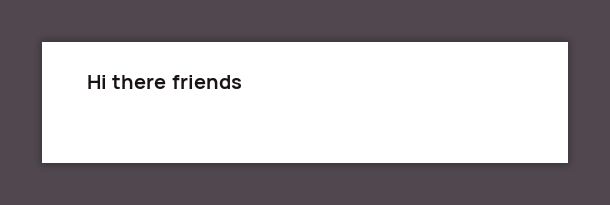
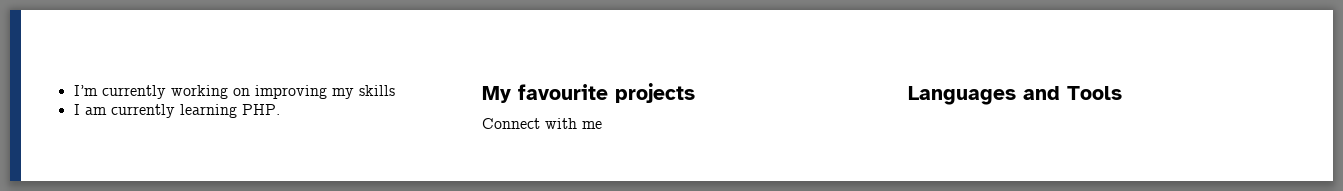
[87,75,242,89] Hi there friends -> [73,85,395,99] [73,104,280,118] [482,83,695,103] [482,118,602,129] [908,86,1122,105] I’m currently working on improving my skills // I am currently learning PHP. // My favourite projects // Connect with me // Languages and Tools

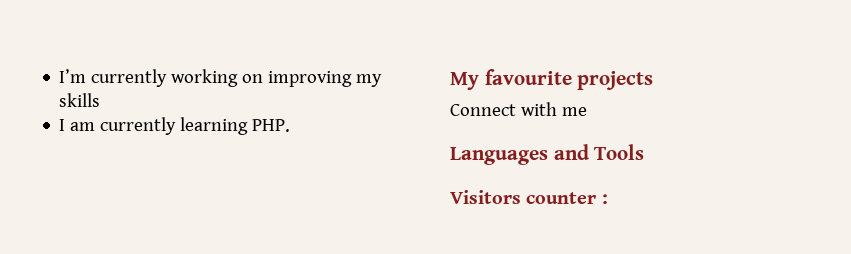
(1122, 93) none -> [450,190,608,204] // Visitors counter :

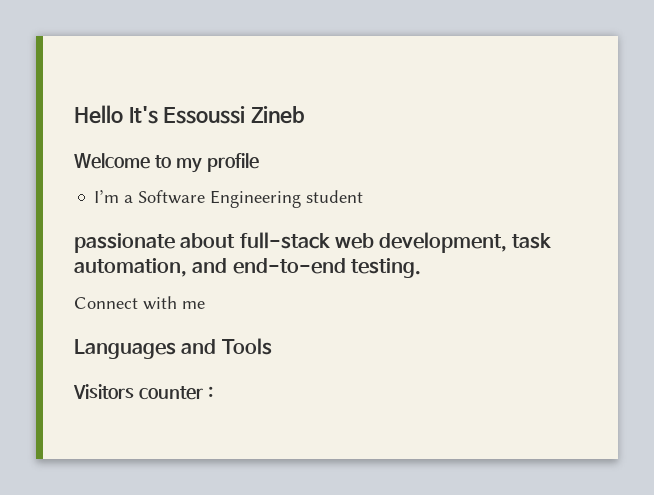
[59,69,383,87] [59,93,101,107] [59,117,291,135] [450,69,654,90] I’m currently working on improving my skills // I am currently learning PHP. // My favourite projects -> [74,105,305,124] [74,153,259,173] [94,190,364,208] [74,232,552,253] [74,258,421,278] Hello It's Essoussi Zineb // Welcome to my profile // I’m a Software Engineering student // passionate about full-stack web development, task automation, and end-to-end testing.

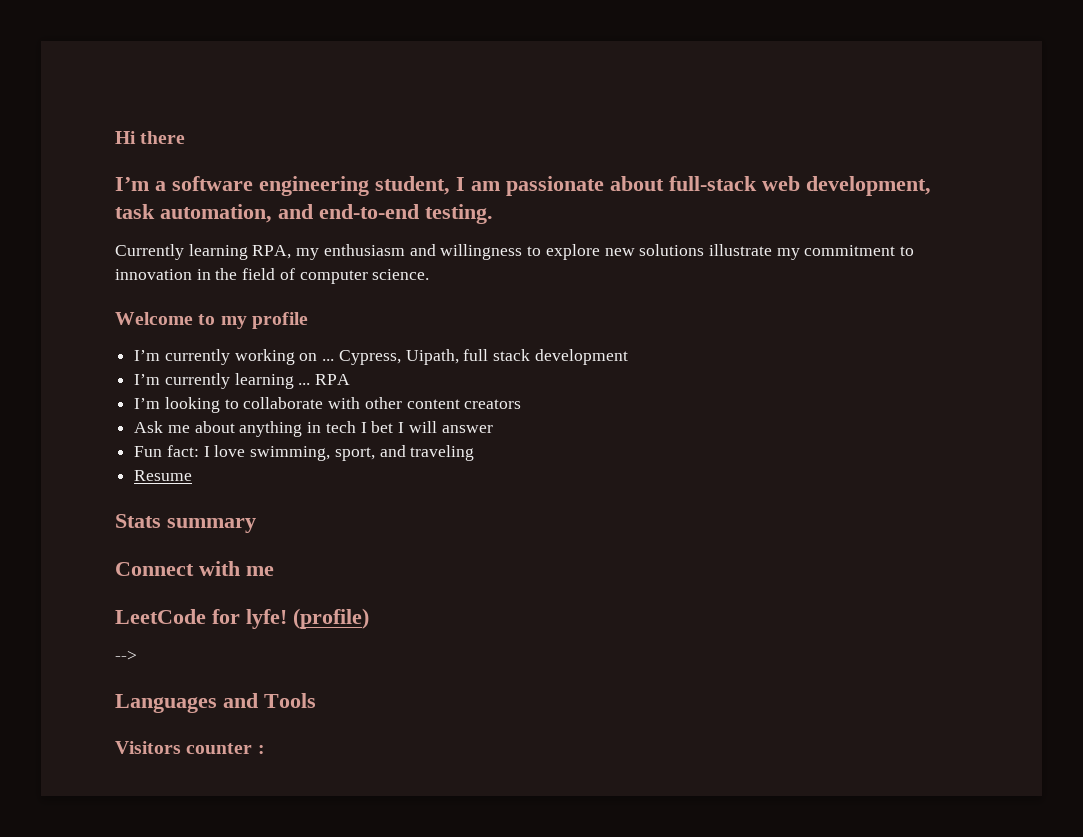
[74,105,305,124] [74,153,259,173] [94,190,364,208] Hello It's Essoussi Zineb // Welcome to my profile // I’m a Software Engineering student // -> [115,131,186,144] [115,176,500,196] Hi there // I’m a software engineering student, I am
[74,296,205,310] Connect with me -> [115,244,915,260] [115,268,430,284] [115,312,308,329] [134,349,628,365] [134,373,351,389] [134,397,522,413] [134,421,493,437] [134,445,475,461] [134,470,193,481] [115,514,256,533] [115,561,274,576] [115,608,369,629] [115,650,137,661] Currently learning RPA, my enthusiasm and willingness to explore new solutions illustrate my commitment to innovation in the field of computer science. // Welcome to my profile // I’m currently working on ... Cypress, Uipath, full stack development // I’m currently learning ... RPA // I’m looking to collaborate with other content creators // Ask me about anything in tech I bet I will answer // Fun fact: I love swimming, sport, and traveling // Resume // Stats summary // Connect with me // LeetCode for lyfe! (profile) // -->

